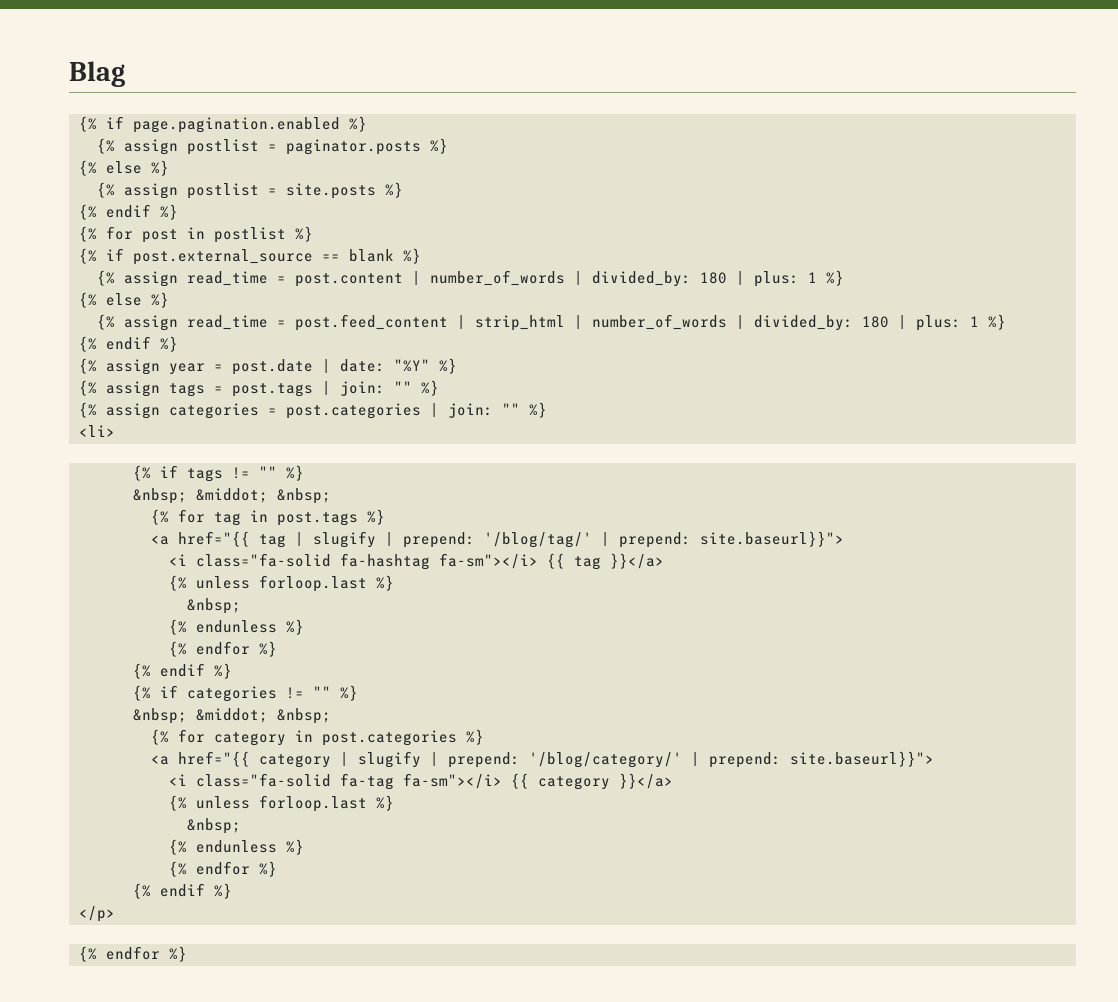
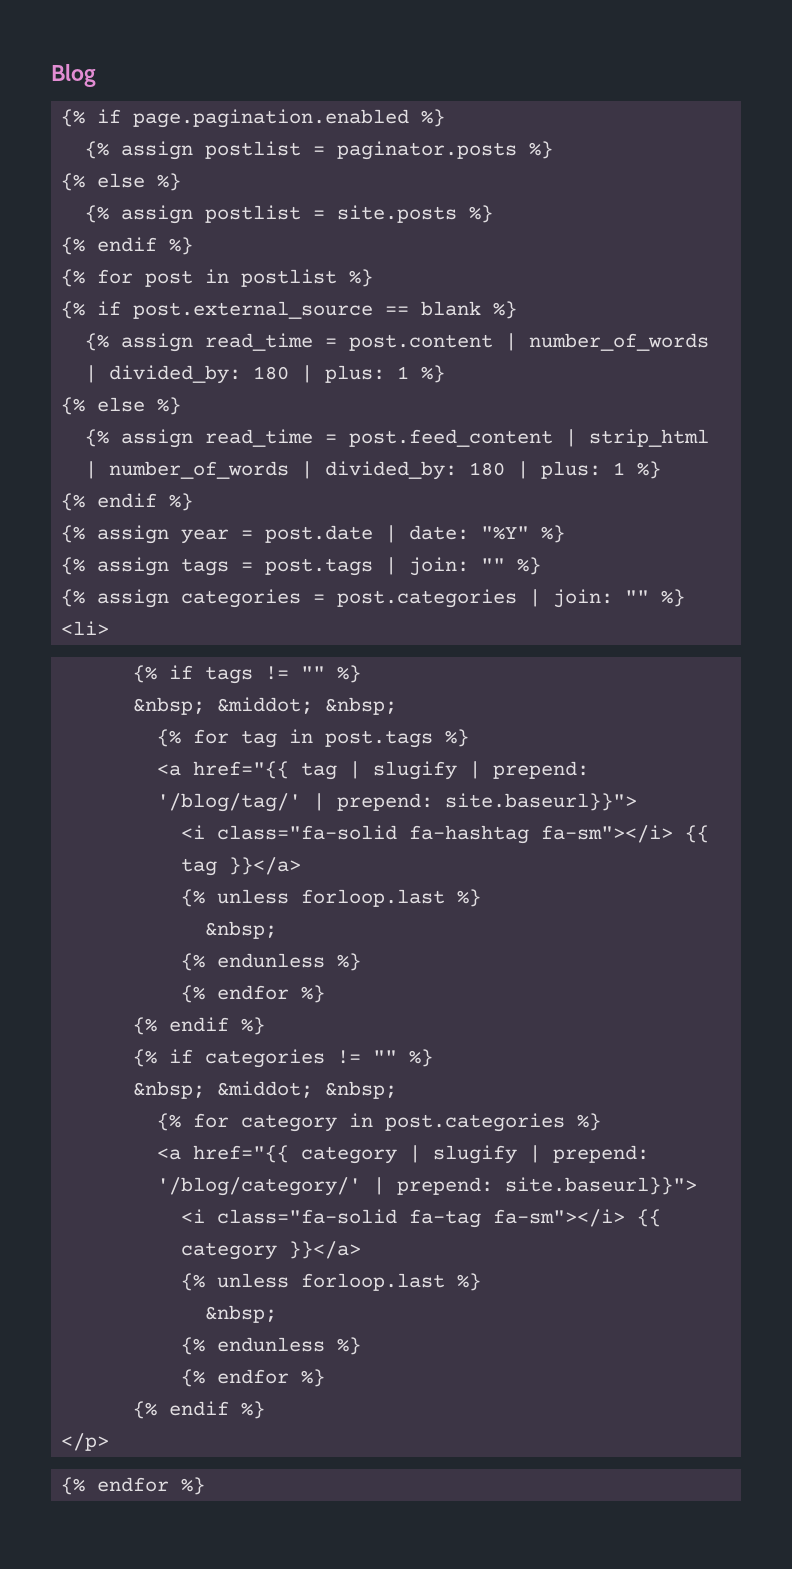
[69,61,125,87] Blag -> [51,64,96,87] Blog

